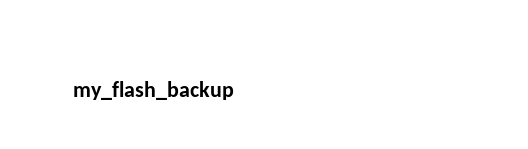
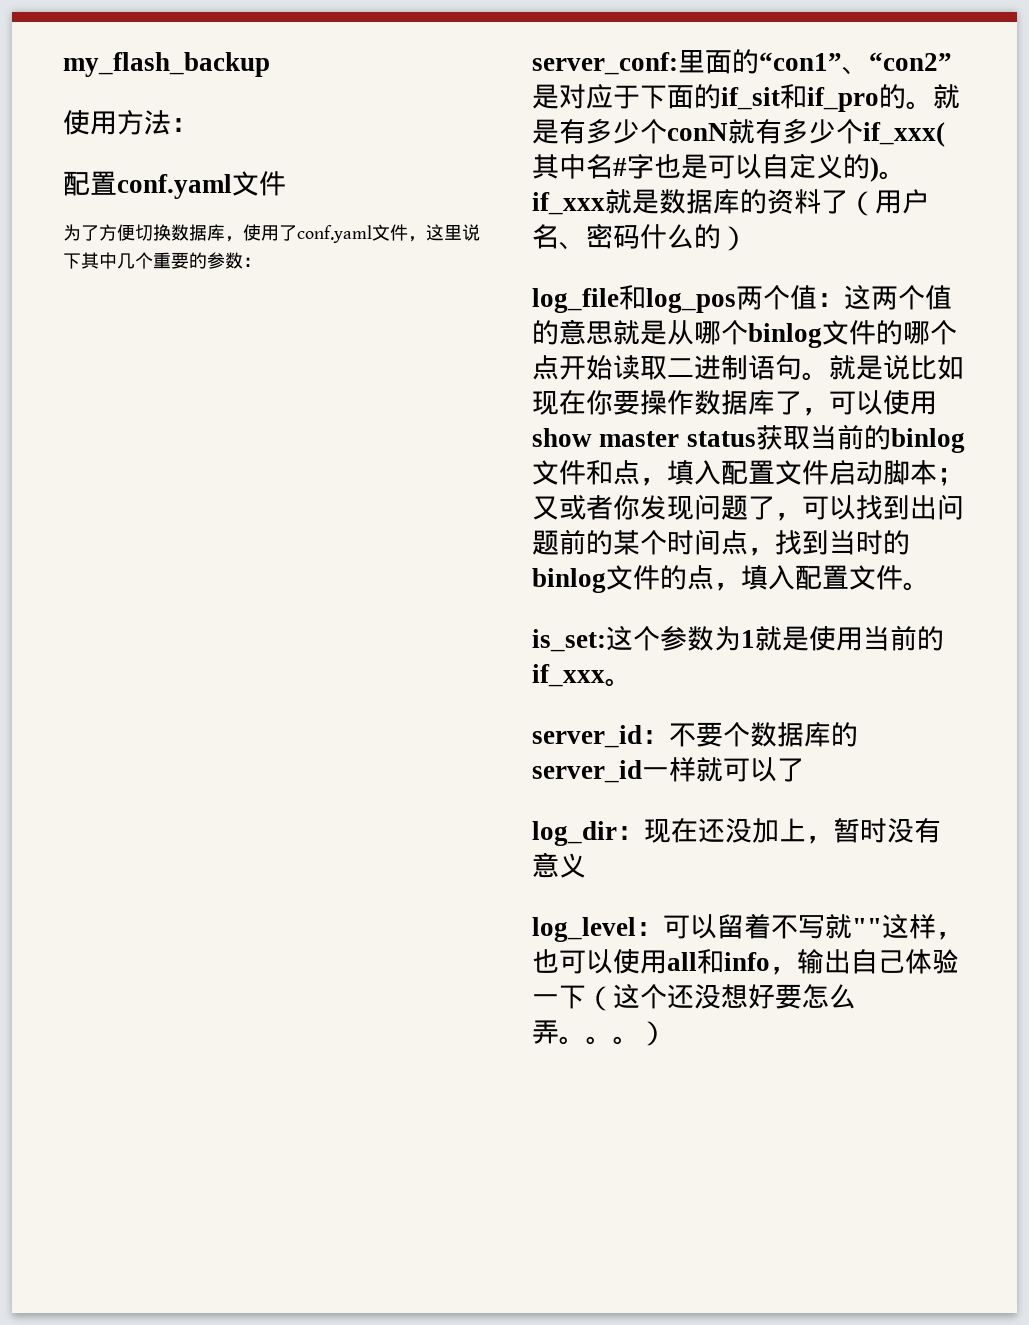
(234, 90) none -> [63,110,198,135] [63,171,286,199] [63,224,480,243] [63,252,261,269] [532,49,952,75] [532,84,960,112] [532,118,945,147] [532,153,906,182] [532,189,929,216] [532,223,748,251] [532,285,952,313] [532,319,957,348] [532,354,964,381] [532,390,937,416] [532,424,965,453] [532,460,964,486] [532,494,964,521] [532,529,910,556] [532,565,930,593] [532,625,944,652] [532,664,632,687] [532,722,858,748] [532,757,804,783] [532,818,941,846] [532,852,586,878] [532,913,963,942] [532,949,959,975] [532,984,856,1011] [532,1020,667,1046] // 使用方法： // 配置conf.yaml文件 // 为了方便切换数据库，使用了conf.yaml文件，这里说下其中几个重要的参数： // server_conf:里面的“con1”、“con2”是对应于下面的if_sit和if_pro的。就是有多少个conN就有多少个if_xxx(其中名#字也是可以自定义的)。if_xxx就是数据库的资料了（用户名、密码什么的） // log_file和log_pos两个值：这两个值的意思就是从哪个binlog文件的哪个点开始读取二进制语句。就是说比如现在你要操作数据库了，可以使用show master status获取当前的binlog文件和点，填入配置文件启动脚本；又或者你发现问题了，可以找到出问题前的某个时间点，找到当时的binlog文件的点，填入配置文件。 // is_set:这个参数为1就是使用当前的if_xxx。 // server_id：不要个数据库的server_id一样就可以了 // log_dir：现在还没加上，暂时没有意义 // log_level：可以留着不写就""这样，也可以使用all和info，输出自己体验一下（这个还没想好要怎么弄。。。）

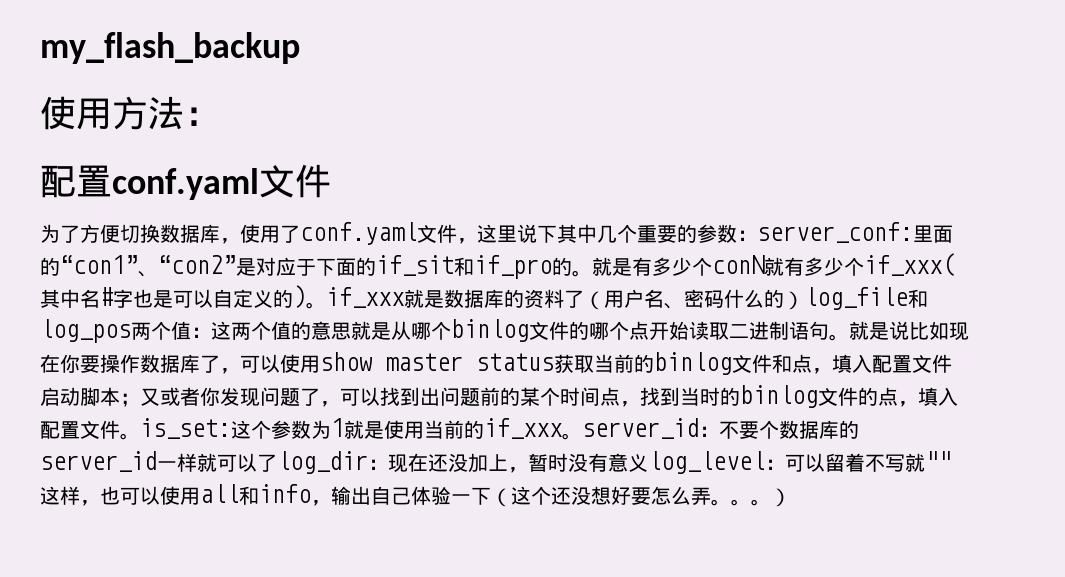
(261, 262) // -> (757, 235) none
(748, 238) // -> (804, 300) none
(930, 586) // -> (140, 436) none
(632, 682) // -> (582, 436) none
(804, 770) // -> (277, 463) none
(586, 865) // -> (648, 463) none

